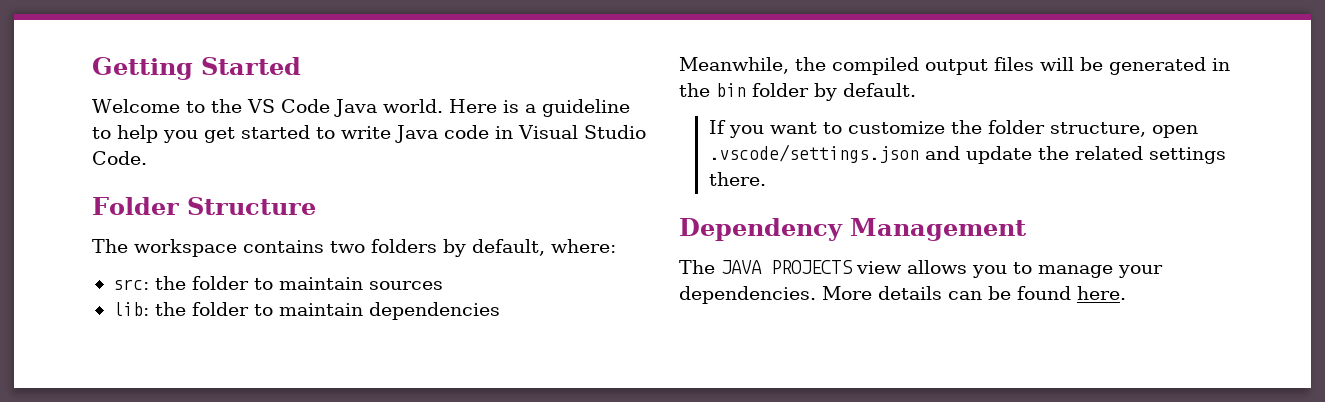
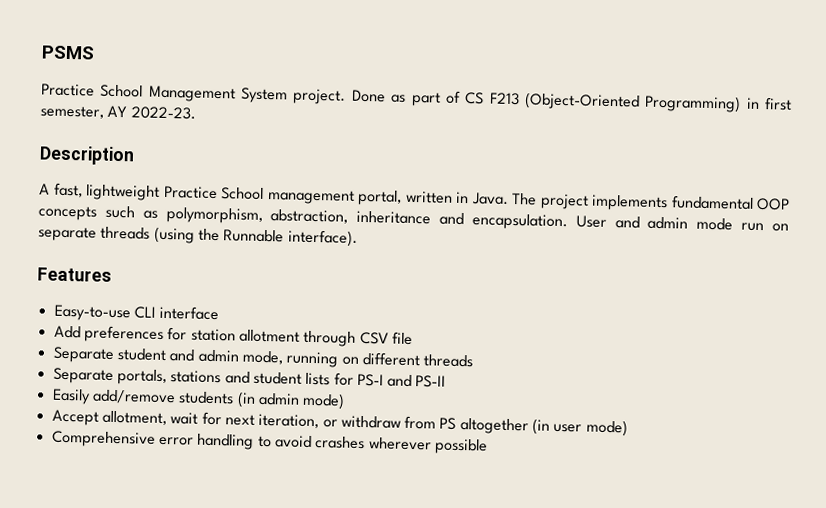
[92,57,301,80] [92,99,630,117] [92,125,646,143] [92,151,147,165] [92,197,316,215] [92,239,616,257] [112,276,443,290] [112,302,500,320] [679,57,1230,75] [679,83,916,101] [708,120,1198,138] [708,144,1226,164] [708,172,766,186] [679,218,1026,241] [679,260,1163,278] [679,286,1126,304] Getting Started // Welcome to the VS Code Java world. Here is a guideline to help you get started to write Java code in Visual Studio Code. // Folder Structure // The workspace contains two folders by default, where: // src: the folder to maintain sources // lib: the folder to maintain dependencies // Meanwhile, the compiled output files will be generated in the bin folder by default. // If you want to customize the folder structure, open .vscode/settings.json and update the related settings there. // Dependency Management // The JAVA PROJECTS view allows you to manage your dependencies. More details can be found here. -> [41,45,95,60] [41,83,792,113] [40,105,196,120] [39,145,135,166] [39,182,790,212] [38,205,789,232] [38,226,358,247] [37,267,112,282] [53,304,220,322] [53,325,413,347] [52,346,474,368] [52,367,447,388] [51,388,346,410] [51,409,628,437] [51,430,488,455] PSMS // Practice School Management System project. Done as part of CS F213 (Object-Oriented Programming) in first semester, AY 2022-23. // Description // A fast, lightweight Practice School management portal, written in Java. The project implements fundamental OOP concepts such as polymorphism, abstraction, inheritance and encapsulation. User and admin mode run on separate threads (using the Runnable interface). // Features // Easy-to-use CLI interface // Add preferences for station allotment through CSV file // Separate student and admin mode, running on different threads // Separate portals, stations and student lists for PS-I and PS-II // Easily add/remove students (in admin mode) // Accept allotment, wait for next iteration, or withdraw from PS altogether (in user mode) // Comprehensive error handling to avoid crashes wherever possible

